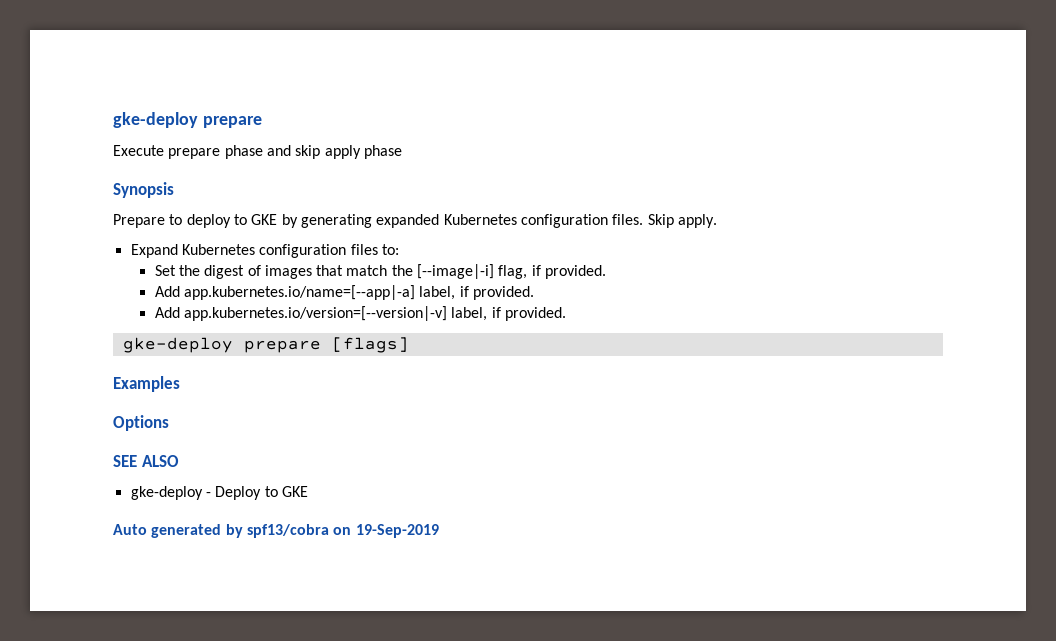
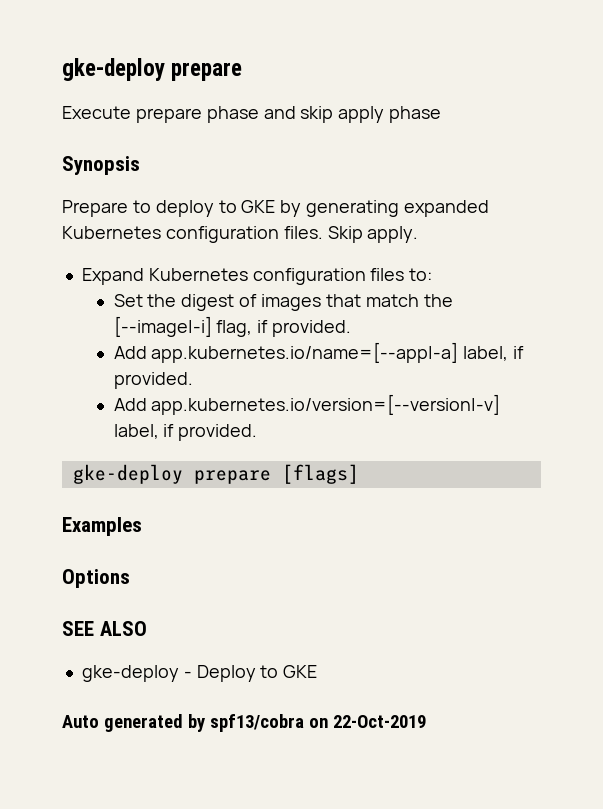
[355,524,439,538] 19-Sep-2019 -> [332,715,426,728] 22-Oct-2019

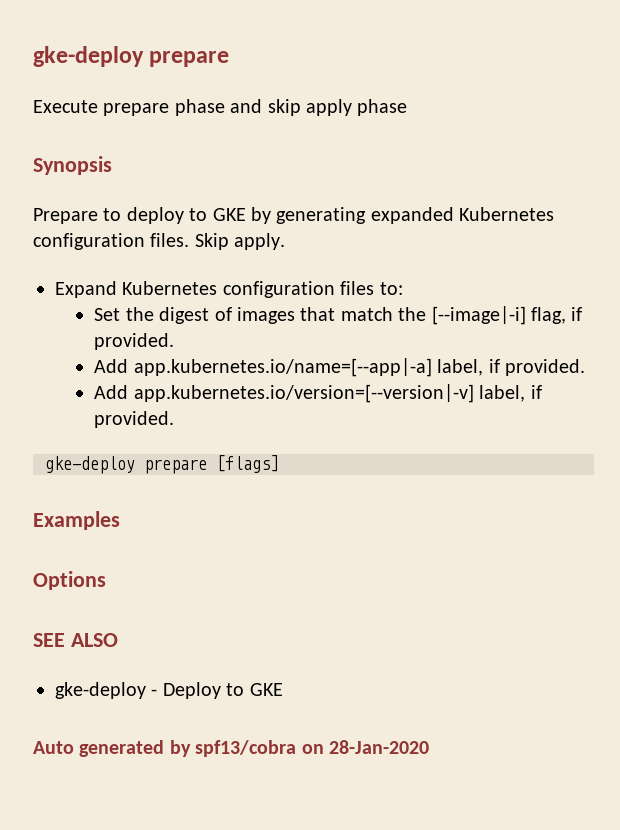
[332,715,426,728] 22-Oct-2019 -> [329,740,429,754] 28-Jan-2020

